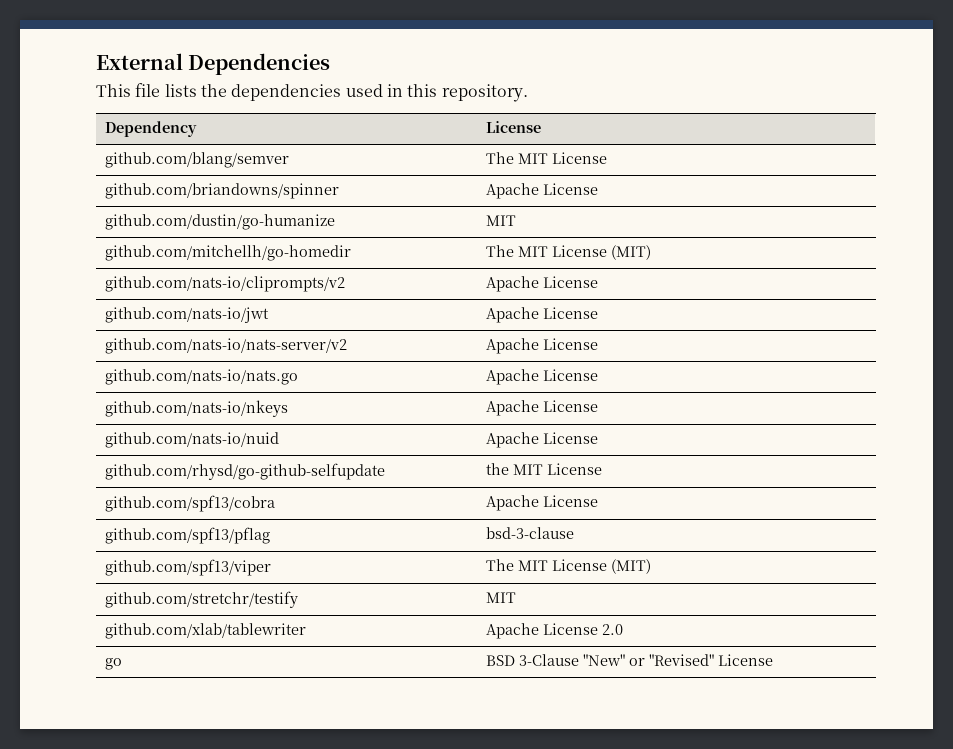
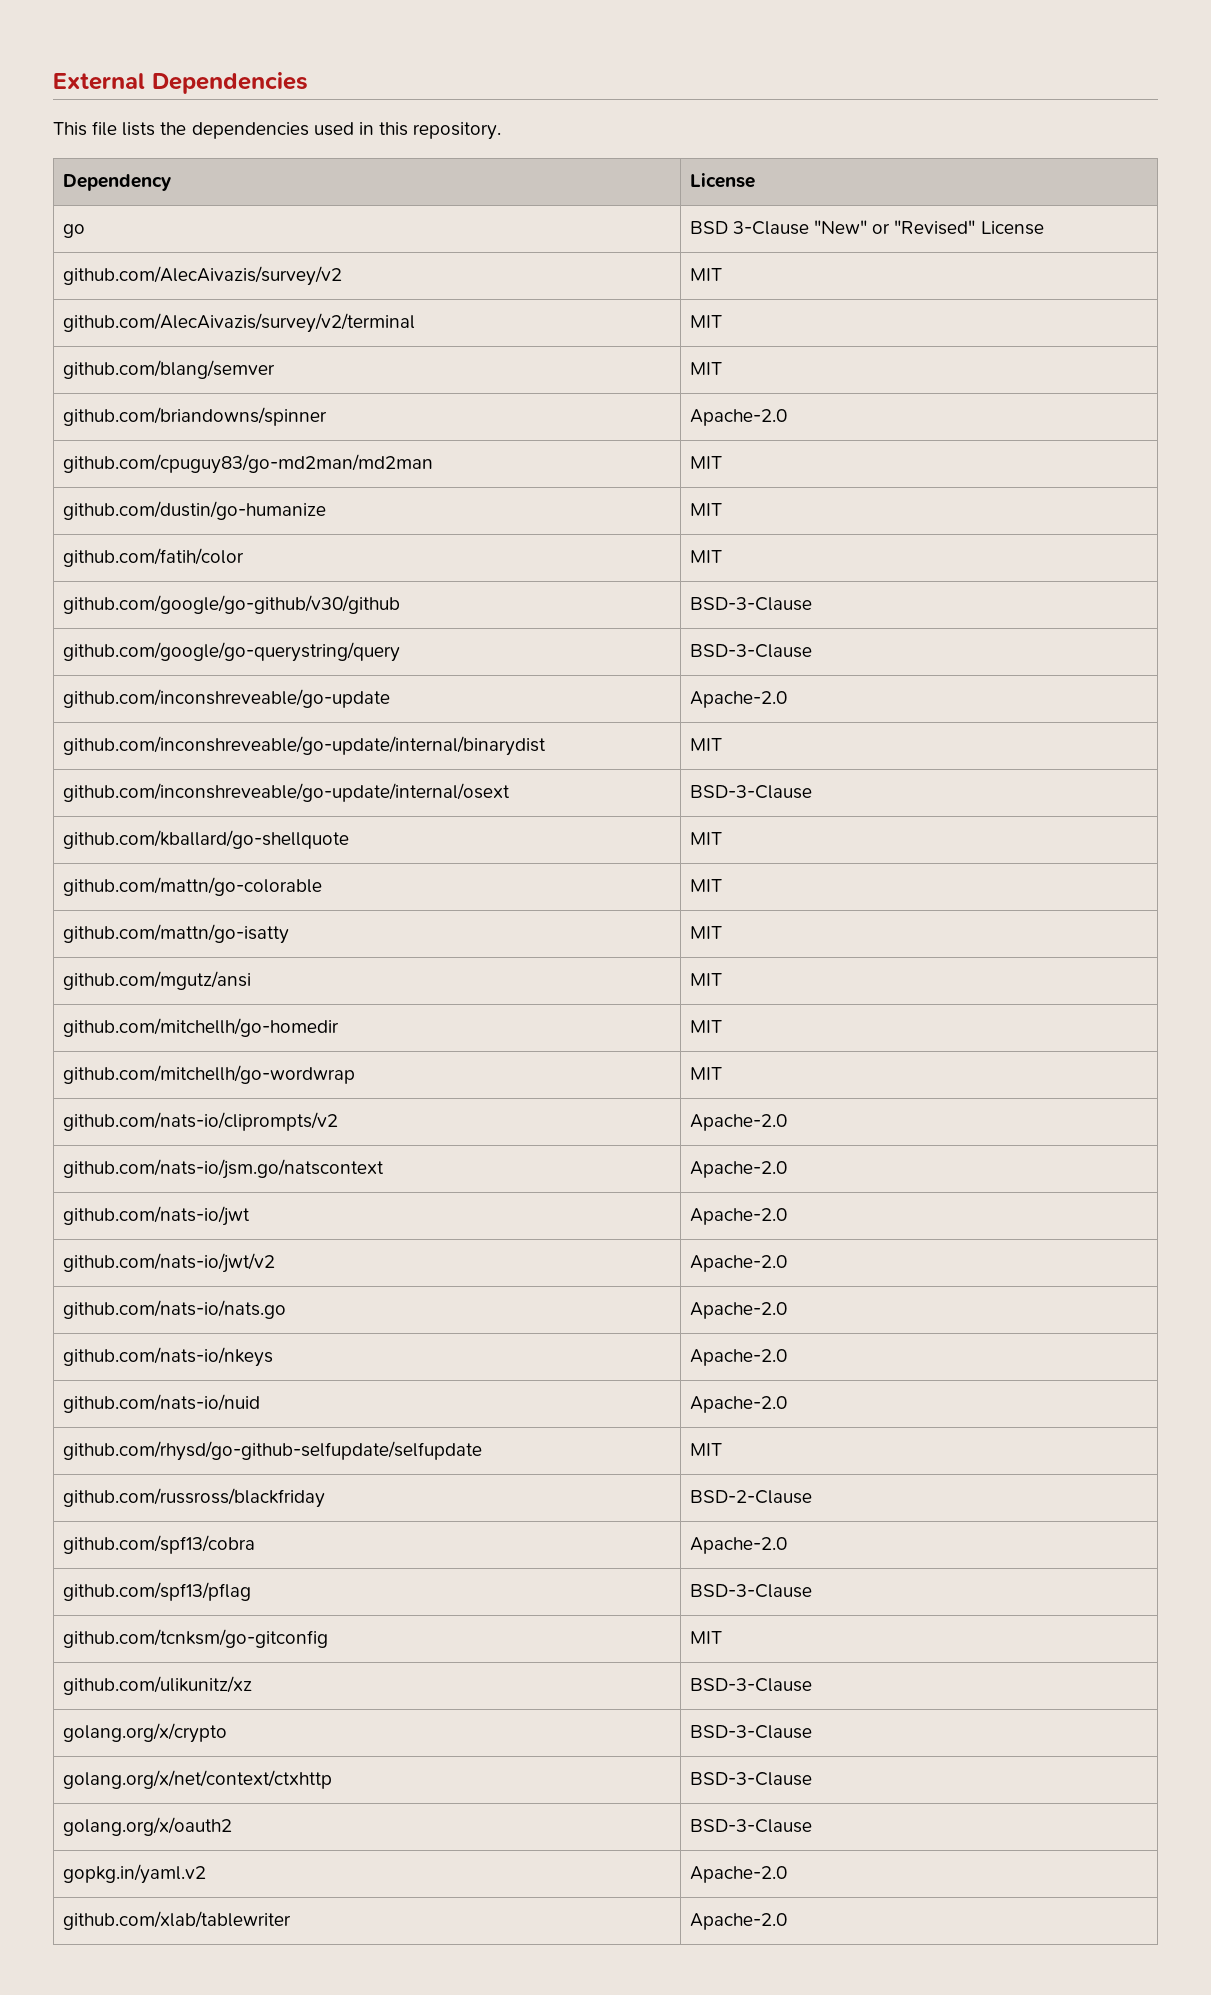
[105,152,290,168] [486,152,608,164] [105,183,340,199] [486,183,599,199] [105,214,336,230] [486,215,517,226] [105,245,352,261] [486,245,652,260] [105,276,346,292] [486,276,599,292] [105,307,270,323] [486,307,599,323] [105,338,348,354] [486,338,599,354] [105,369,299,385] [486,369,599,385] [105,400,289,417] [486,400,599,416] [105,432,280,448] [486,432,599,448] [105,463,386,480] [486,463,603,475] [105,495,276,512] [486,495,599,511] [105,527,271,544] [486,527,575,539] [105,559,272,576] [486,559,652,574] [105,591,299,608] [486,592,517,603] [105,623,307,639] [486,623,624,639] // github.com/blang/semver | The MIT License // github.com/briandowns/spinner | Apache License // github.com/dustin/go-humanize | MIT // github.com/mitchellh/go-homedir | The MIT License (MIT) // github.com/nats-io/cliprompts/v2 | Apache License // github.com/nats-io/jwt | Apache License // github.com/nats-io/nats-server/v2 | Apache License // github.com/nats-io/nats.go | Apache License // github.com/nats-io/nkeys | Apache License // github.com/nats-io/nuid | Apache License // github.com/rhysd/go-github-selfupdate | the MIT License // github.com/spf13/cobra | Apache License // github.com/spf13/pflag | bsd-3-clause // github.com/spf13/viper | The MIT License (MIT) // github.com/stretchr/testify | MIT // github.com/xlab/tablewriter | Apache License 2.0 -> (755, 180) none
(774, 660) none -> [62,266,342,286] [689,268,722,281] [62,313,415,333] [689,315,722,328] [62,360,275,379] [689,362,722,375] [62,407,327,426] [689,409,787,426] [62,454,433,474] [689,456,722,469] [62,501,326,520] [689,503,722,516] [62,548,244,567] [689,550,722,563] [62,595,400,614] [689,597,812,611] [62,642,400,662] [689,644,812,658] [62,689,390,708] [689,691,787,708] [62,736,546,756] [689,738,722,751] [62,783,510,802] [689,785,812,799] [62,830,349,849] [689,832,722,845] [62,877,322,896] [689,879,722,892] [62,924,289,944] [689,926,722,939] [62,971,251,990] [689,973,722,986] [62,1018,339,1037] [689,1020,722,1033] [62,1065,355,1084] [689,1067,722,1080] [62,1112,338,1131] [689,1114,787,1131] [62,1159,384,1179] [689,1161,787,1178] [62,1206,250,1226] [689,1208,787,1225] [62,1253,275,1273] [689,1255,787,1272] [62,1300,286,1319] [689,1302,787,1319] [62,1347,273,1367] [689,1349,787,1366] [62,1394,260,1413] [689,1396,787,1413] [62,1441,482,1461] [689,1443,722,1456] [62,1488,325,1508] [689,1490,812,1504] [62,1535,255,1554] [689,1537,787,1554] [62,1582,251,1601] [689,1584,812,1598] [62,1629,328,1648] [689,1631,722,1644] [62,1676,252,1695] [689,1678,812,1692] [62,1723,227,1743] [689,1725,812,1739] [62,1770,332,1789] [689,1772,812,1786] [62,1817,232,1836] [689,1819,812,1833] [62,1864,206,1884] [689,1866,787,1883] [62,1911,291,1930] [689,1913,787,1930] // github.com/AlecAivazis/survey/v2 | MIT // github.com/AlecAivazis/survey/v2/terminal | MIT // github.com/blang/semver | MIT // github.com/briandowns/spinner | Apache-2.0 // github.com/cpuguy83/go-md2man/md2man | MIT // github.com/dustin/go-humanize | MIT // github.com/fatih/color | MIT // github.com/google/go-github/v30/github | BSD-3-Clause // github.com/google/go-querystring/query | BSD-3-Clause // github.com/inconshreveable/go-update | Apache-2.0 // github.com/inconshreveable/go-update/internal/binarydist | MIT // github.com/inconshreveable/go-update/internal/osext | BSD-3-Clause // github.com/kballard/go-shellquote | MIT // github.com/mattn/go-colorable | MIT // github.com/mattn/go-isatty | MIT // github.com/mgutz/ansi | MIT // github.com/mitchellh/go-homedir | MIT // github.com/mitchellh/go-wordwrap | MIT // github.com/nats-io/cliprompts/v2 | Apache-2.0 // github.com/nats-io/jsm.go/natscontext | Apache-2.0 // github.com/nats-io/jwt | Apache-2.0 // github.com/nats-io/jwt/v2 | Apache-2.0 // github.com/nats-io/nats.go | Apache-2.0 // github.com/nats-io/nkeys | Apache-2.0 // github.com/nats-io/nuid | Apache-2.0 // github.com/rhysd/go-github-selfupdate/selfupdate | MIT // github.com/russross/blackfriday | BSD-2-Clause // github.com/spf13/cobra | Apache-2.0 // github.com/spf13/pflag | BSD-3-Clause // github.com/tcnksm/go-gitconfig | MIT // github.com/ulikunitz/xz | BSD-3-Clause // golang.org/x/crypto | BSD-3-Clause // golang.org/x/net/context/ctxhttp | BSD-3-Clause // golang.org/x/oauth2 | BSD-3-Clause // gopkg.in/yaml.v2 | Apache-2.0 // github.com/xlab/tablewriter | Apache-2.0

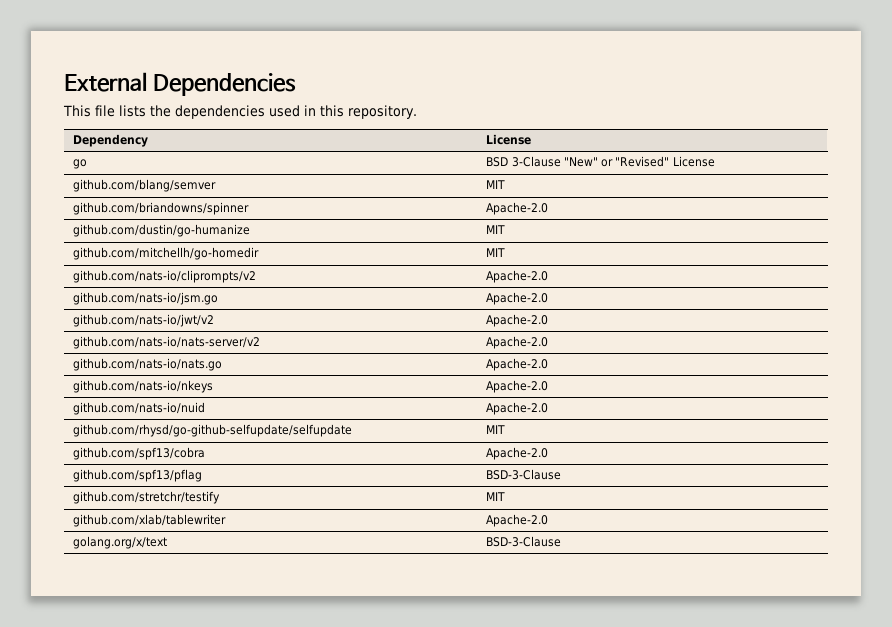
[62,266,342,286] [689,268,722,281] [62,313,415,333] [689,315,722,328] // github.com/AlecAivazis/survey/v2 | MIT // github.com/AlecAivazis/survey/v2/terminal | MIT -> (715, 161) none
[62,454,433,474] [689,456,722,469] // github.com/cpuguy83/go-md2man/md2man | MIT -> (549, 208) none
[62,548,244,567] [689,550,722,563] [62,595,400,614] [689,597,812,611] [62,642,400,662] [689,644,812,658] [62,689,390,708] [689,691,787,708] [62,736,546,756] [689,738,722,751] [62,783,510,802] [689,785,812,799] [62,830,349,849] [689,832,722,845] [62,877,322,896] [689,879,722,892] [62,924,289,944] [689,926,722,939] [62,971,251,990] [689,973,722,986] // github.com/fatih/color | MIT // github.com/google/go-github/v30/github | BSD-3-Clause // github.com/google/go-querystring/query | BSD-3-Clause // github.com/inconshreveable/go-update | Apache-2.0 // github.com/inconshreveable/go-update/internal/binarydist | MIT // github.com/inconshreveable/go-update/internal/osext | BSD-3-Clause // github.com/kballard/go-shellquote | MIT // github.com/mattn/go-colorable | MIT // github.com/mattn/go-isatty | MIT // github.com/mgutz/ansi | MIT -> (506, 229) none
[62,1065,355,1084] [689,1067,722,1080] // github.com/mitchellh/go-wordwrap | MIT -> (506, 252) none
[62,1159,384,1179] [689,1161,787,1178] [62,1206,250,1226] github.com/nats-io/jsm.go/natscontext | Apache-2.0 // github.com/nats-io/jwt -> [73,292,219,305] github.com/nats-io/jsm.go
(787, 1263) none -> [73,336,261,349] [486,336,549,349] // github.com/nats-io/nats-server/v2 | Apache-2.0
[62,1488,325,1508] [689,1490,812,1504] // github.com/russross/blackfriday | BSD-2-Clause -> (506, 429) none
[62,1629,328,1648] [689,1631,722,1644] [62,1676,252,1695] [689,1678,812,1692] [62,1723,227,1743] [689,1725,812,1739] [62,1770,332,1789] [689,1772,812,1786] [62,1817,232,1836] [689,1819,812,1833] [62,1864,206,1884] [689,1866,787,1883] github.com/tcnksm/go-gitconfig | MIT // github.com/ulikunitz/xz | BSD-3-Clause // golang.org/x/crypto | BSD-3-Clause // golang.org/x/net/context/ctxhttp | BSD-3-Clause // golang.org/x/oauth2 | BSD-3-Clause // gopkg.in/yaml.v2 | Apache-2.0 -> [73,491,221,504] [486,492,506,501] github.com/stretchr/testify | MIT
(787, 1921) none -> [73,536,168,549] [486,536,562,547] // golang.org/x/text | BSD-3-Clause

